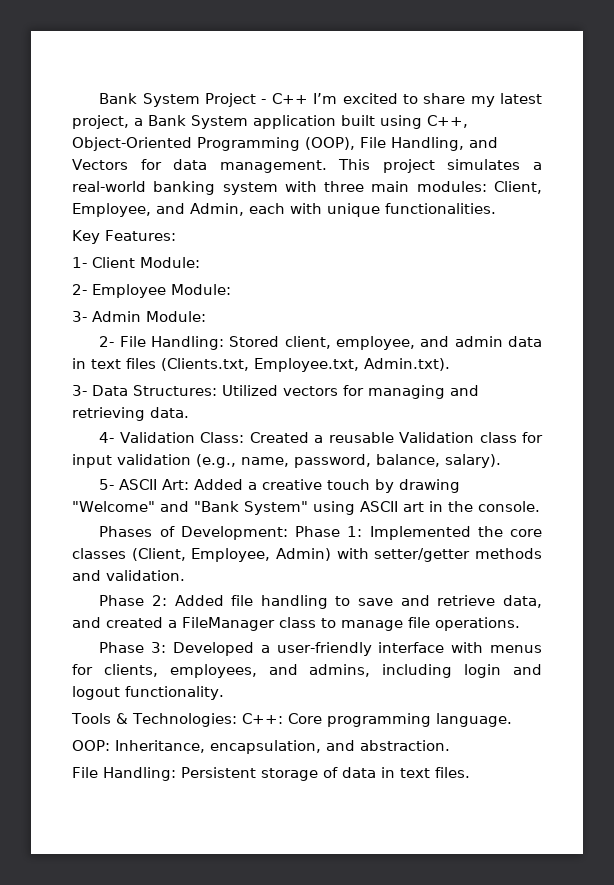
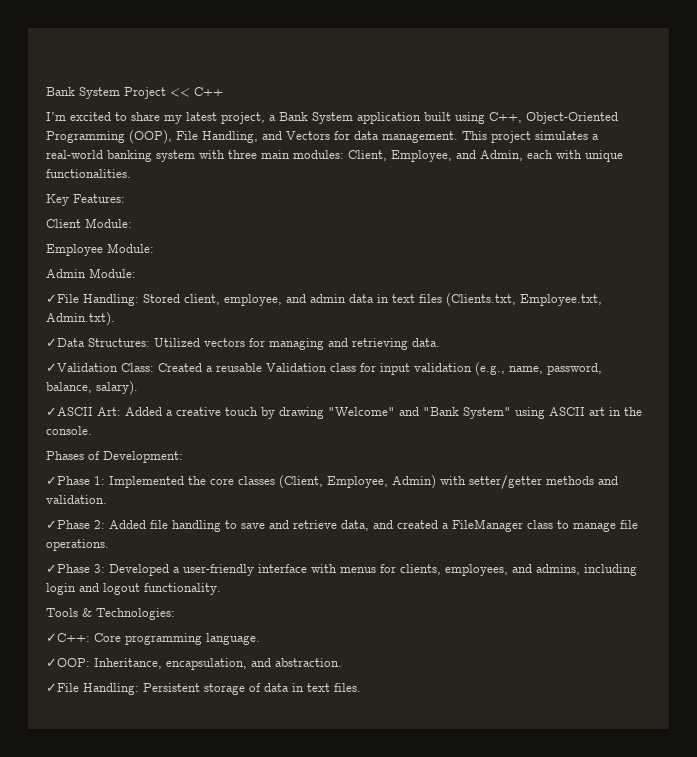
[261,99,267,104] - -> [170,88,190,97] <<
(308, 98) none -> (223, 91) //
[72,257,87,268] 1- -> (125, 198) none
[72,284,87,295] 2- -> (132, 223) none
[72,311,87,322] 3- -> (154, 248) none
[99,336,146,347] 2- File -> [46,294,79,303] ✓File
[72,385,128,396] 3- Data -> [46,338,85,347] ✓Data
[99,432,195,443] 4- Validation -> [46,363,118,372] ✓Validation
[99,479,158,490] 5- ASCII -> [46,407,93,416] ✓ASCII
[295,526,341,537] Phase -> [46,476,90,485] // ✓Phase
[99,595,145,606] Phase -> [46,520,90,529] ✓Phase
[99,642,145,653] Phase -> [46,564,90,573] ✓Phase
[241,713,283,724] C++: -> [46,633,90,642] // ✓C++:
[72,740,110,751] OOP: -> [46,658,90,667] ✓OOP:
[72,767,98,778] File -> [46,683,79,692] ✓File

